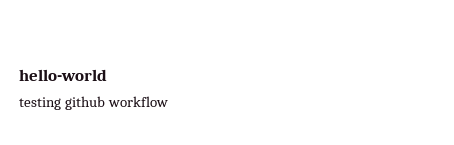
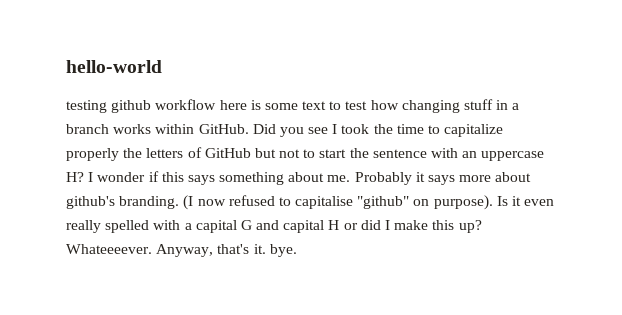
(168, 101) none -> [219,99,520,113] [66,124,504,137] [66,147,545,161] [66,171,532,185] [66,195,555,210] [66,220,482,233] [66,244,297,257] here is some text to test how changing stuff in a branch works within GitHub. Did you see I took the time to capitalize properly the letters of GitHub but not to start the sentence with an uppercase H? I wonder if this says something about me. Probably it says more about github's branding. (I now refused to capitalise "github" on purpose). Is it even really spelled with a capital G and capital H or did I make this up? Whateeeever. Anyway, that's it. bye.

